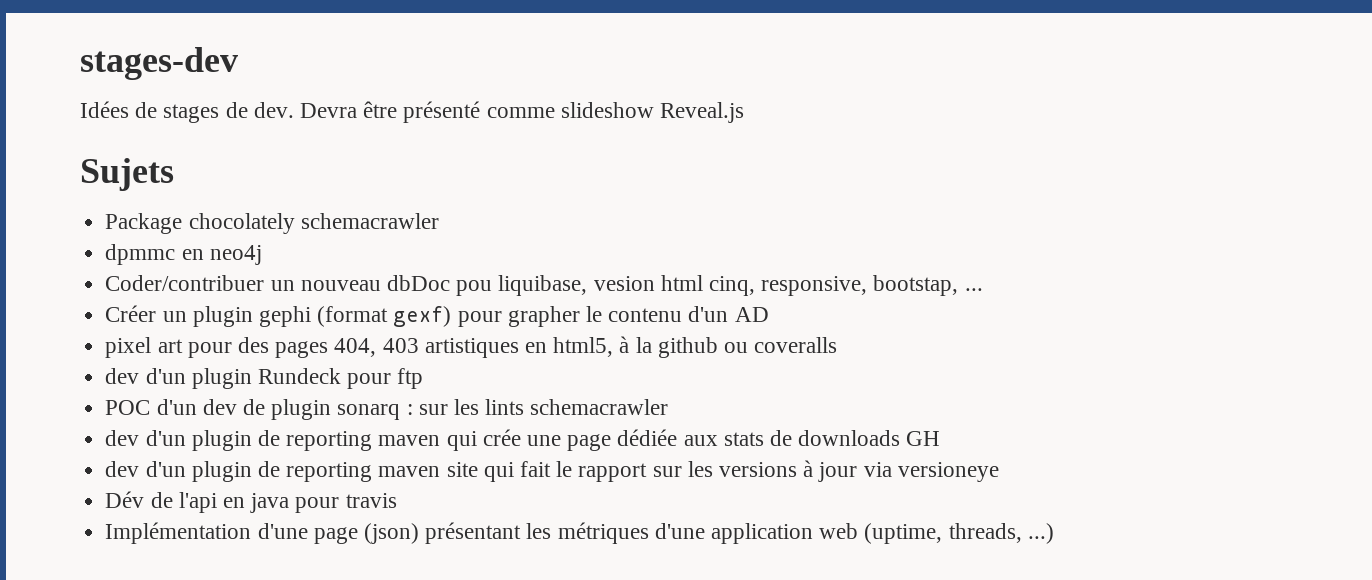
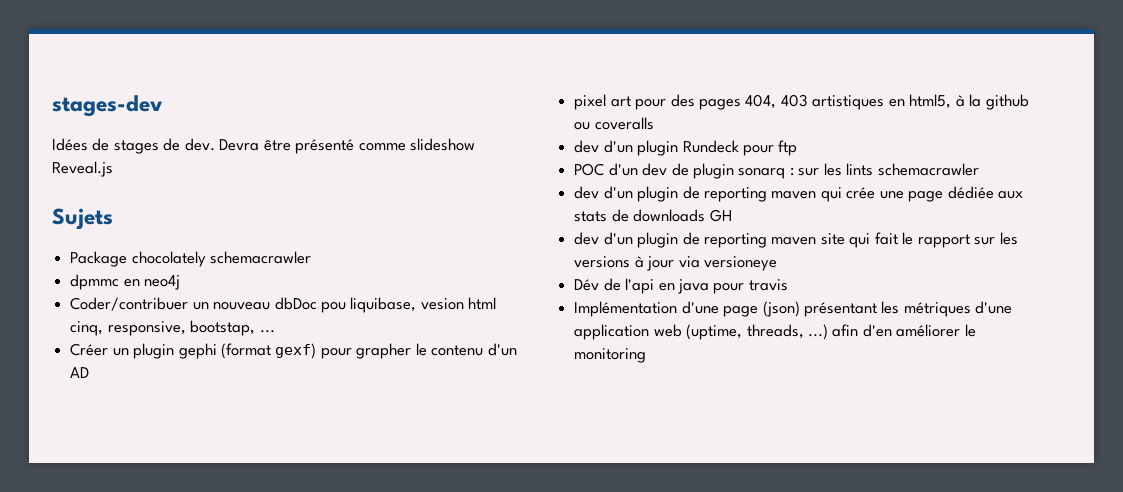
(1054, 533) none -> [832,324,976,337] [574,348,647,363] afin d'en améliorer le monitoring

